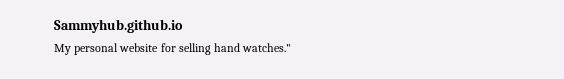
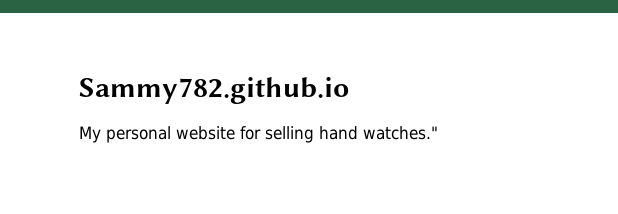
[54,19,183,33] Sammyhub.github.io -> [79,77,349,104] Sammy782.github.io

